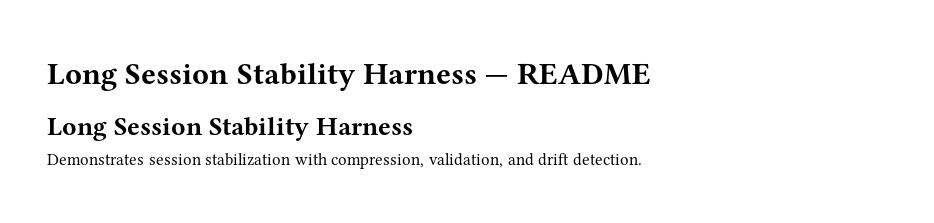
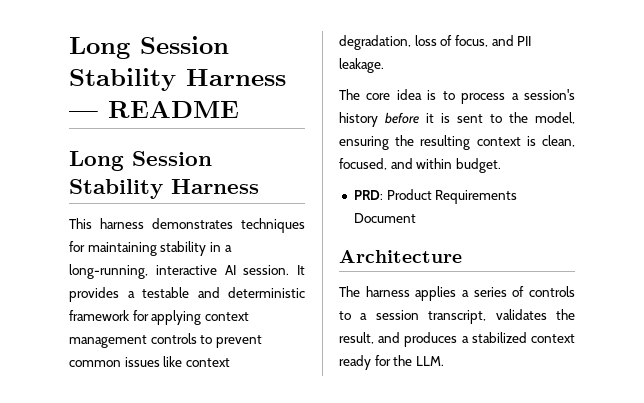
[47,153,642,169] Demonstrates session stabilization with compression, validation, and drift detection. -> [69,218,305,233] [69,241,232,256] [69,264,305,279] [69,287,305,302] [69,310,249,325] [69,333,262,348] [69,356,230,367] [339,35,532,50] [339,58,384,73] [339,89,575,104] [339,112,575,127] [339,135,575,150] [339,158,501,173] [353,189,518,204] [353,213,416,223] [339,250,462,263] [339,286,575,301] [339,309,575,324] [339,332,575,347] [339,355,444,370] This harness demonstrates techniques for maintaining stability in a long-running, interactive AI session. It provides a testable and deterministic framework for applying context management controls to prevent common issues like context degradation, loss of focus, and PII leakage. // The core idea is to process a session's history before it is sent to the model, ensuring the resulting context is clean, focused, and within budget. // PRD: Product Requirements Document // Architecture // The harness applies a series of controls to a session transcript, validates the result, and produces a stabilized context ready for the LLM.

